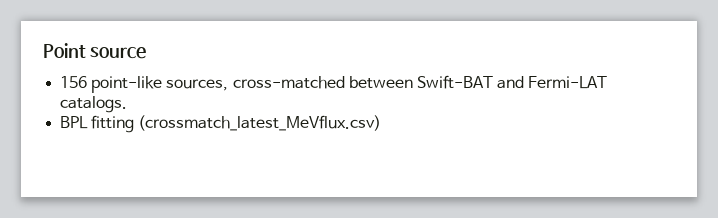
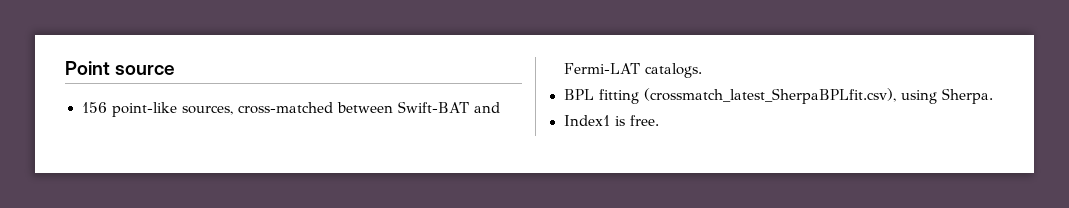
[138,115,382,131] (crossmatch_latest_MeVflux.csv) -> [643,88,993,104] [563,115,659,126] (crossmatch_latest_SherpaBPLfit.csv), using Sherpa. // Index1 is free.

